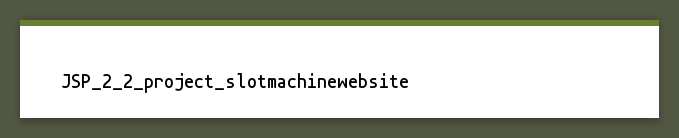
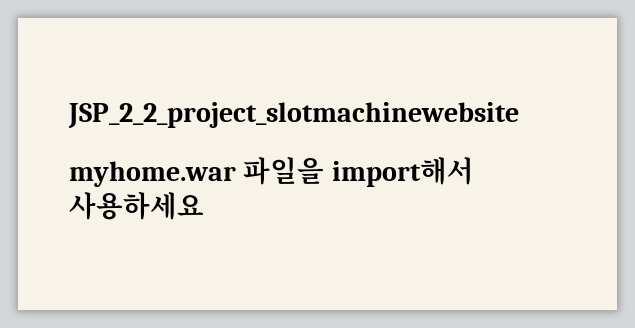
(409, 83) none -> [69,157,474,187] [69,192,204,220] // myhome.war 파일을 import해서 사용하세요

